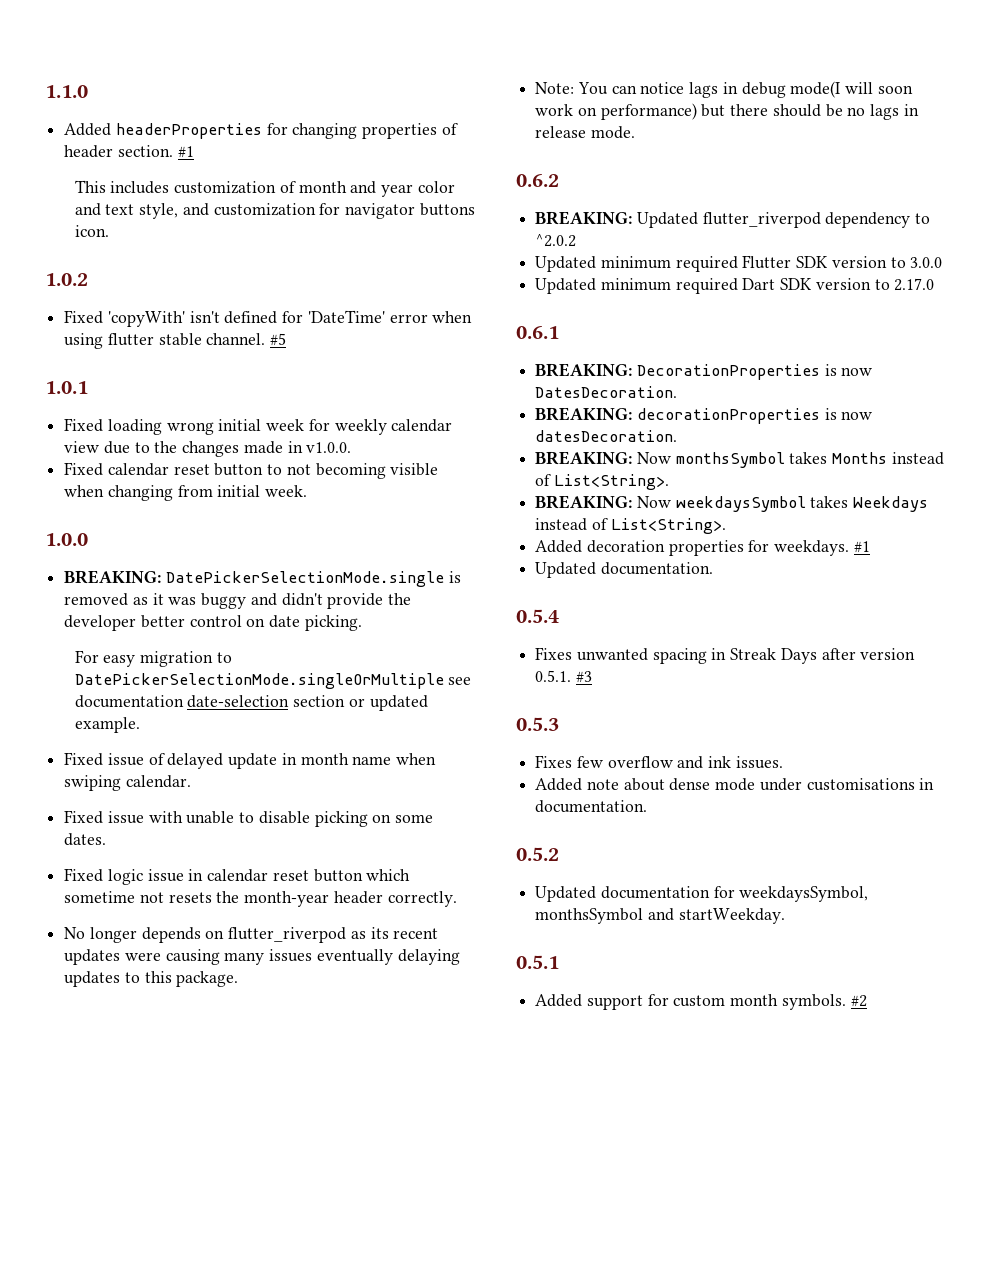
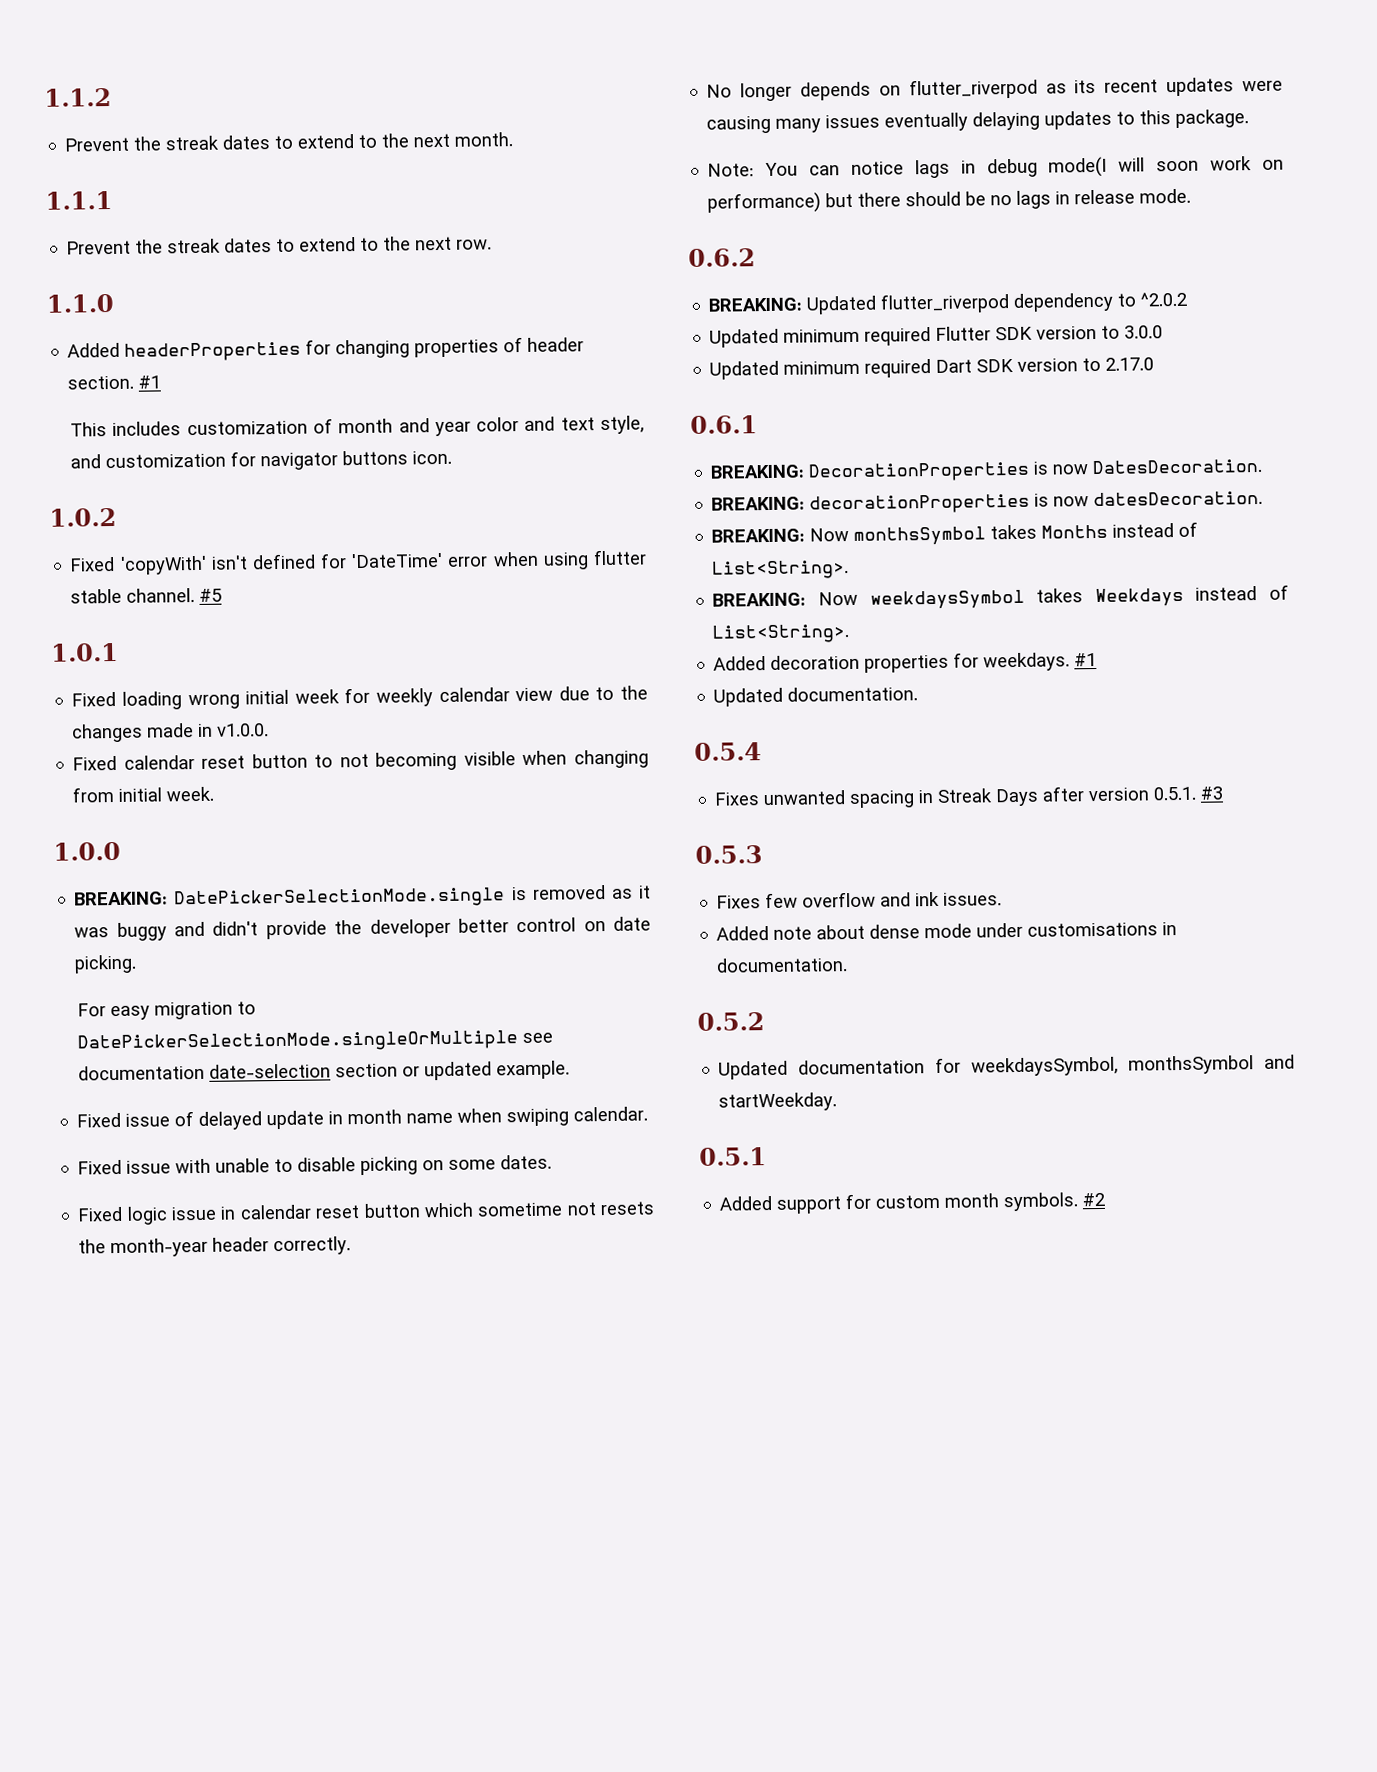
(45, 91) none -> [44,87,112,107] [64,132,514,152] [45,190,113,210] [66,236,493,255] 1.1.2 // Prevent the streak dates to extend to the next month. // 1.1.1 // Prevent the streak dates to extend to the next row. //

